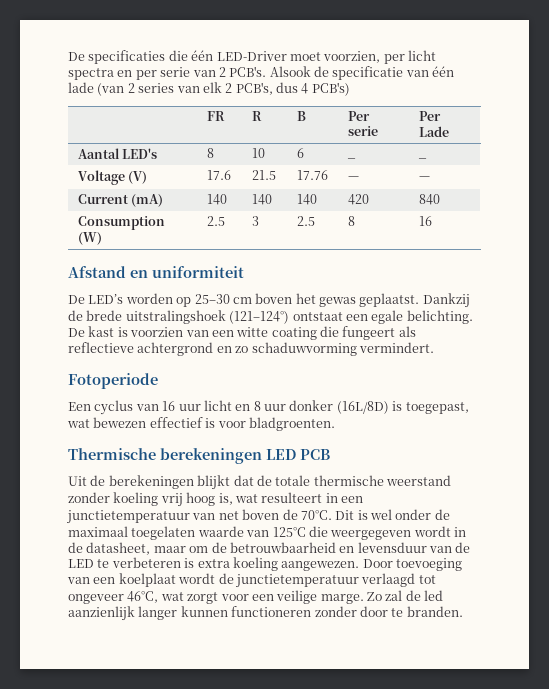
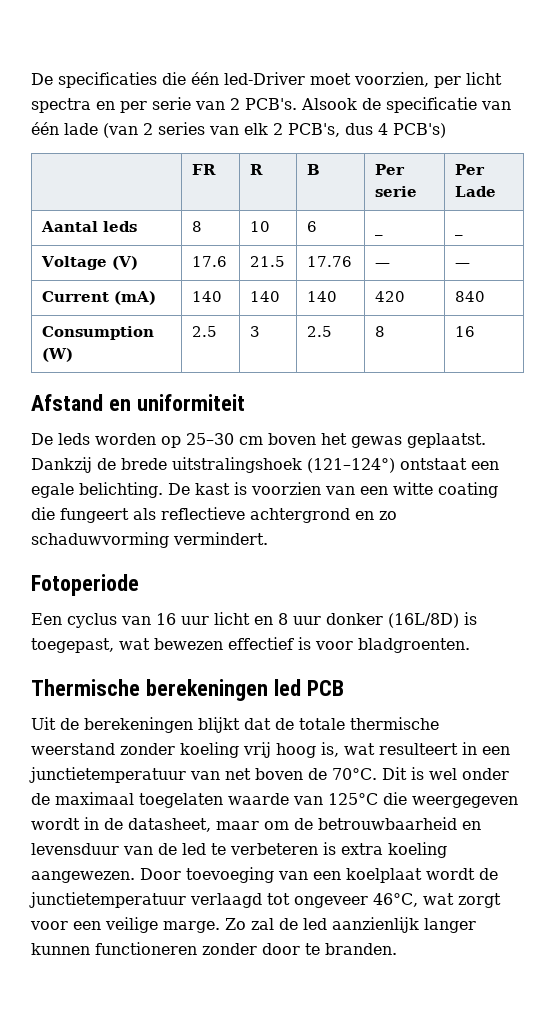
[216,51,287,61] LED-Driver -> [224,72,305,85] led-Driver
[122,148,158,159] LED's -> [102,221,137,232] leds
[88,294,124,304] LED’s -> [58,433,90,445] leds
[266,449,296,460] LED -> [273,679,301,696] led
[68,559,94,568] LED -> [182,843,206,855] led

